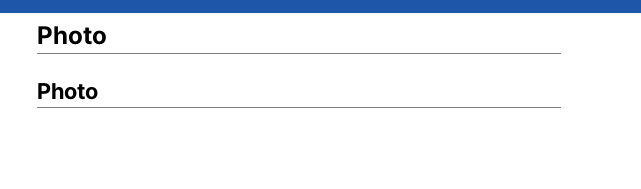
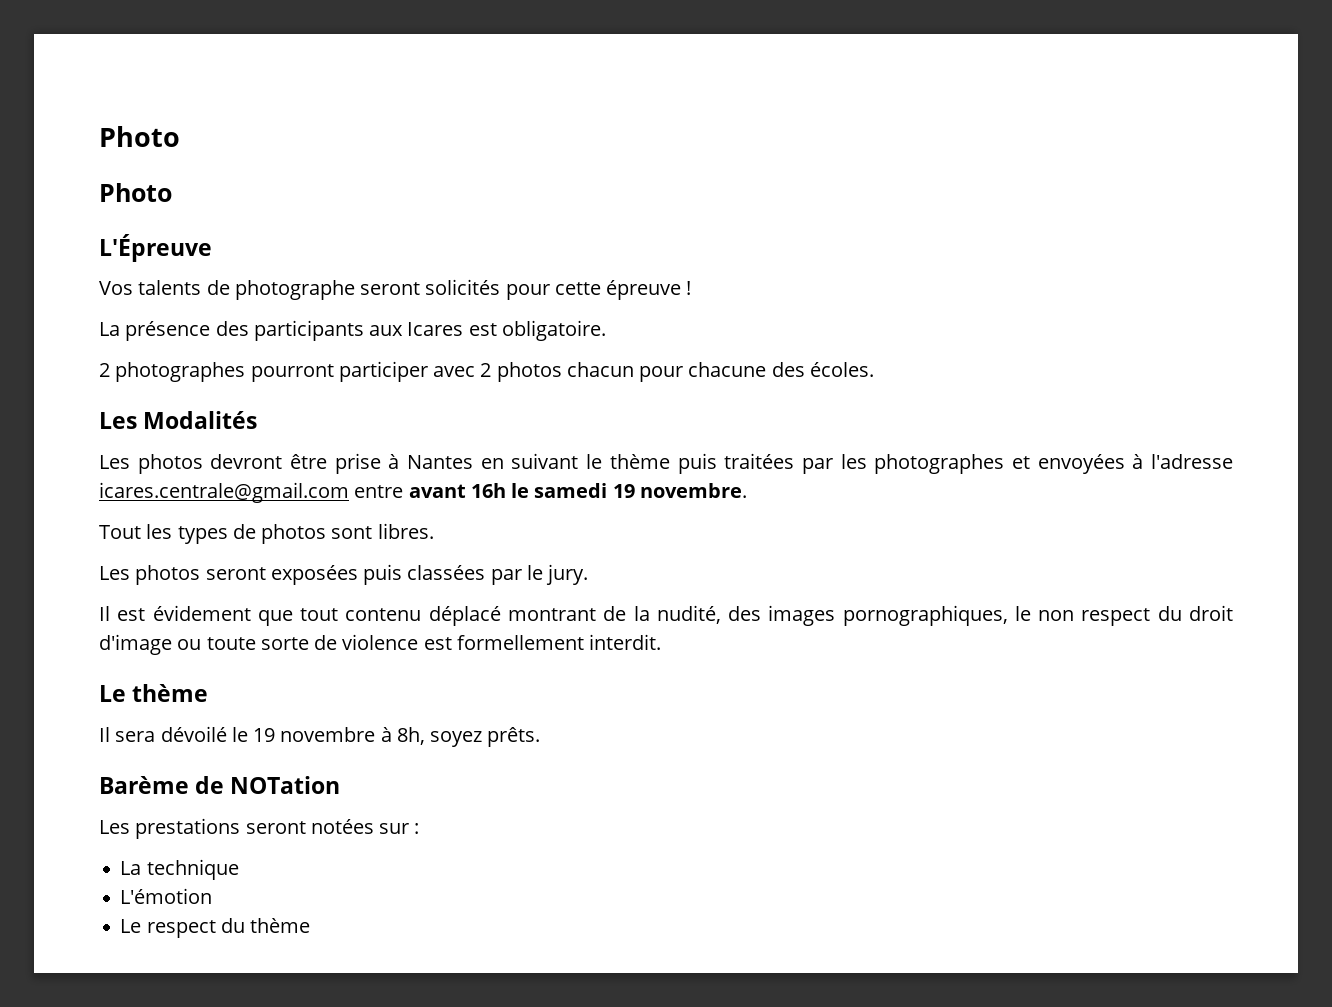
(98, 91) none -> [99,234,212,262] [99,279,692,300] [99,320,606,341] [99,361,874,382] [99,411,258,429] [99,453,1234,474] [99,482,747,503] [99,523,434,544] [99,564,589,585] [99,605,1234,626] [99,634,662,655] [99,684,209,702] [99,726,541,747] [99,776,341,794] [99,818,420,839] [120,859,239,880] [120,888,213,904] [120,918,311,938] // L'Épreuve // Vos talents de photographe seront solicités pour cette épreuve ! // La présence des participants aux Icares est obligatoire. // 2 photographes pourront participer avec 2 photos chacun pour chacune des écoles. // Les Modalités // Les photos devront être prise à Nantes en suivant le thème puis traitées par les photographes et envoyées à l'adresse icares.centrale@gmail.com entre avant 16h le samedi 19 novembre. // Tout les types de photos sont libres. // Les photos seront exposées puis classées par le jury. // Il est évidement que tout contenu déplacé montrant de la nudité, des images pornographiques, le non respect du droit d'image ou toute sorte de violence est formellement interdit. // Le thème // Il sera dévoilé le 19 novembre à 8h, soyez prêts. // Barème de NOTation // Les prestations seront notées sur : // La technique // L'émotion // Le respect du thème

